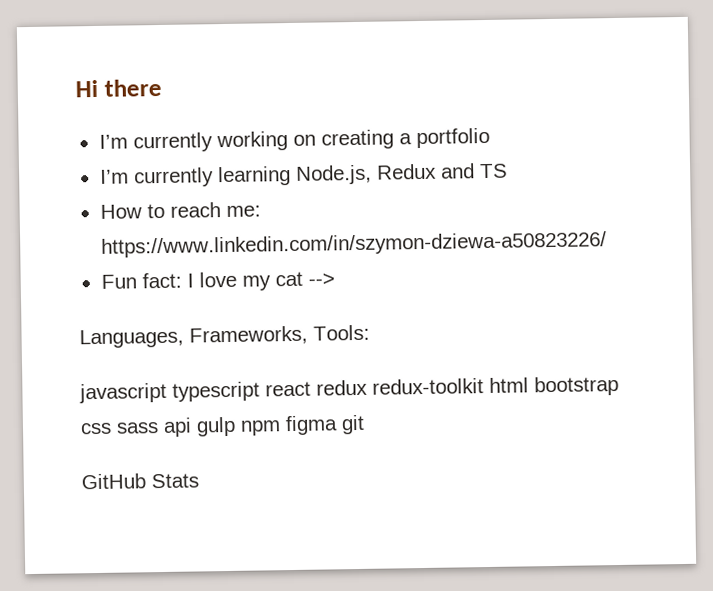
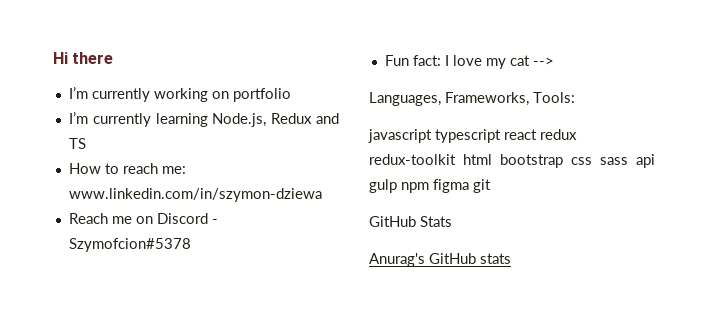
[320,129,412,150] creating a -> (229, 95) none
[100,231,607,258] https://www.linkedin.com/in/szymon-dziewa-a50823226/ -> [68,188,322,202] [68,213,218,224] [68,238,191,252] www.linkedin.com/in/szymon-dziewa // Reach me on Discord - Szymofcion#5378
(199, 481) none -> [369,253,511,267] // Anurag's GitHub stats

